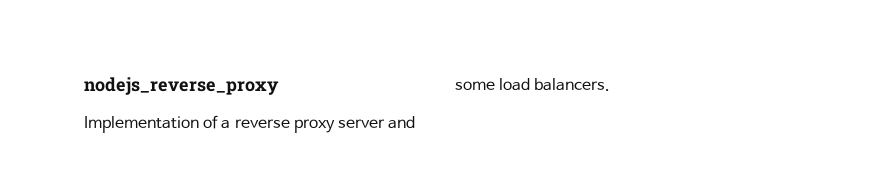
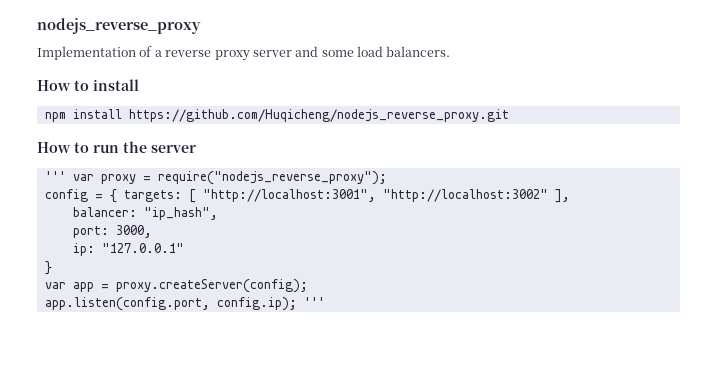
(611, 84) none -> [37,79,139,91] [44,109,509,122] [37,141,196,153] [44,171,387,185] [44,189,570,203] [72,207,218,220] [72,225,152,238] [72,243,184,256] [44,261,52,275] [44,279,308,293] [44,297,325,311] // How to install // npm install https://github.com/Huqicheng/nodejs_reverse_proxy.git // How to run the server // ''' var proxy = require("nodejs_reverse_proxy"); // config = { targets: [ "http://localhost:3001", "http://localhost:3002" ], // balancer: "ip_hash", // port: 3000, // ip: "127.0.0.1" // } // var app = proxy.createServer(config); // app.listen(config.port, config.ip); '''

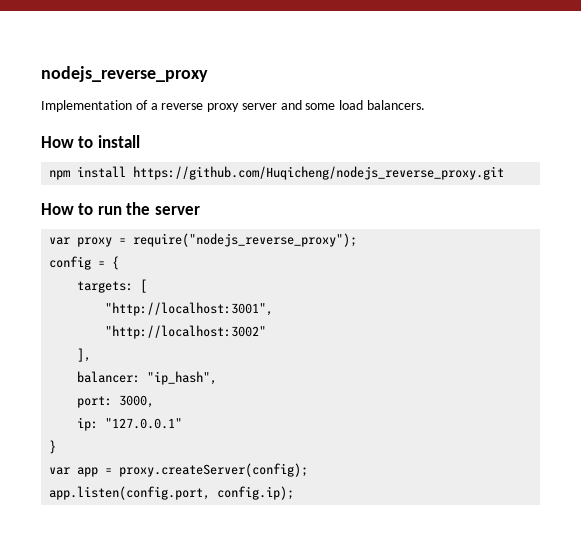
[44,171,66,181] ''' -> (200, 210) none
(117, 196) none -> (120, 263) //
(196, 196) none -> (148, 286) //
(376, 195) none -> (274, 309) //
(548, 195) none -> (267, 332) //
[303,297,325,307] ''' -> (295, 493) none

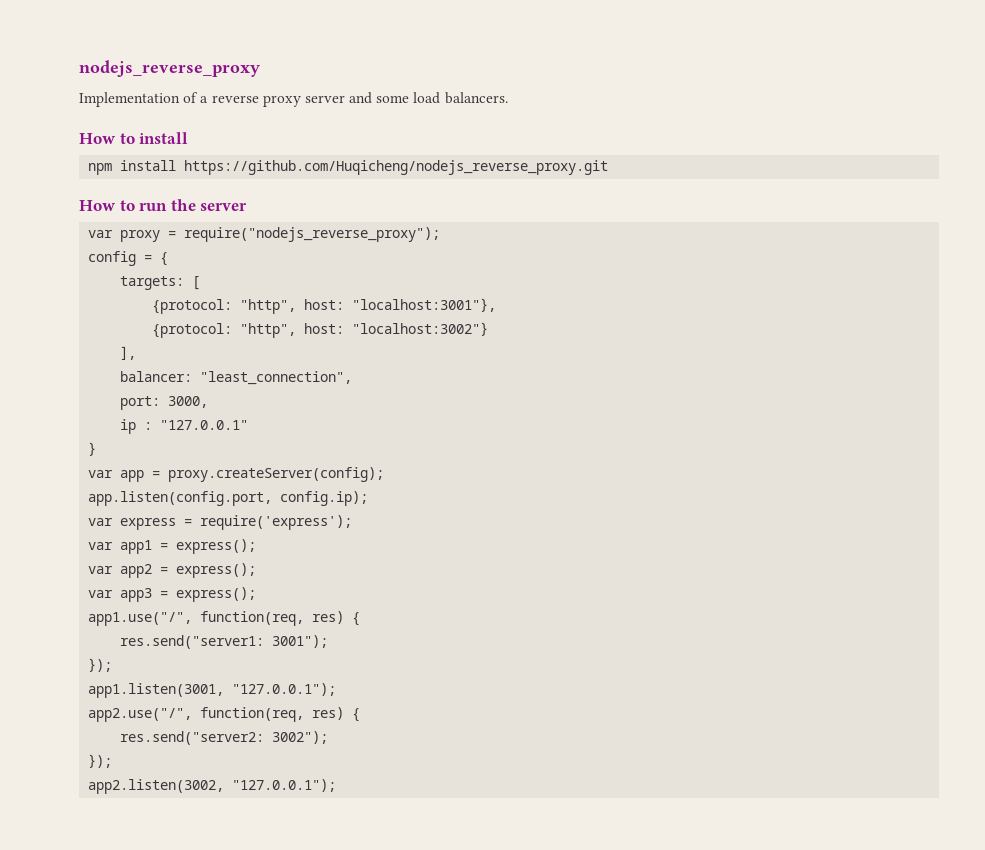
[105,302,274,316] [105,325,267,339] "http://localhost:3001", // "http://localhost:3002" -> [152,298,497,314] [152,322,489,338] {protocol: "http", host: "localhost:3001"}, // {protocol: "http", host: "localhost:3002"}
[147,371,218,385] "ip_hash", -> [200,371,353,385] "least_connection",
[77,417,99,431] ip: -> [120,419,153,434] ip :
(295, 493) none -> [88,515,353,530] [88,539,257,554] [88,563,257,578] [88,587,257,602] [88,611,361,626] [120,635,329,649] [88,658,113,672] [88,683,337,698] [88,707,361,722] [120,731,329,745] [88,754,113,768] [88,779,337,794] // var express = require('express'); // var app1 = express(); // var app2 = express(); // var app3 = express(); // app1.use("/", function(req, res) { // res.send("server1: 3001"); // }); // app1.listen(3001, "127.0.0.1"); // app2.use("/", function(req, res) { // res.send("server2: 3002"); // }); // app2.listen(3002, "127.0.0.1");

